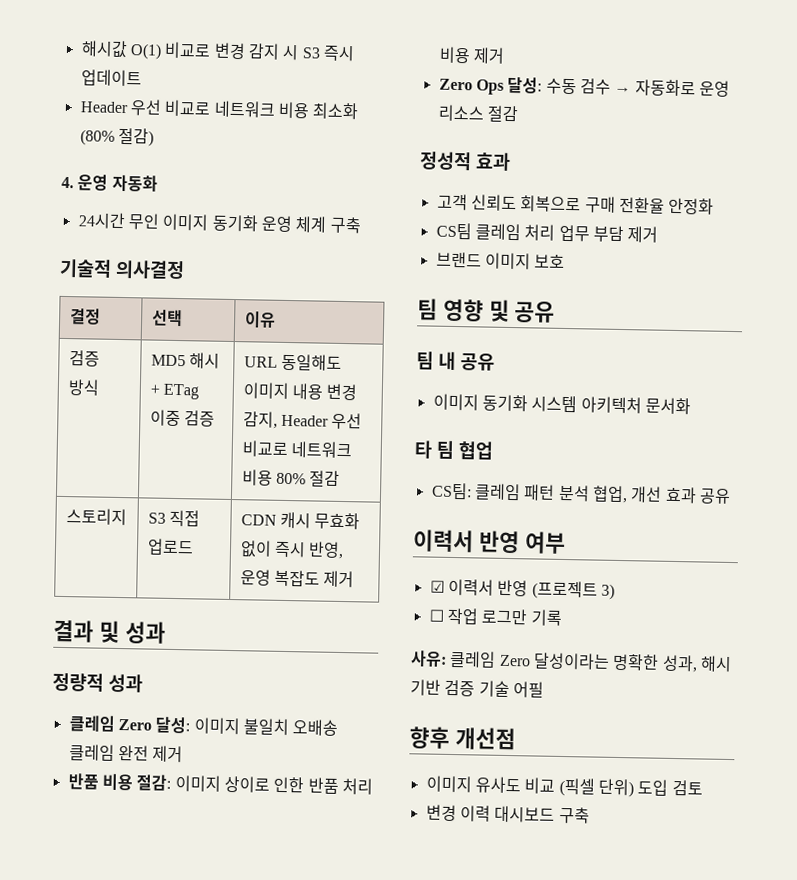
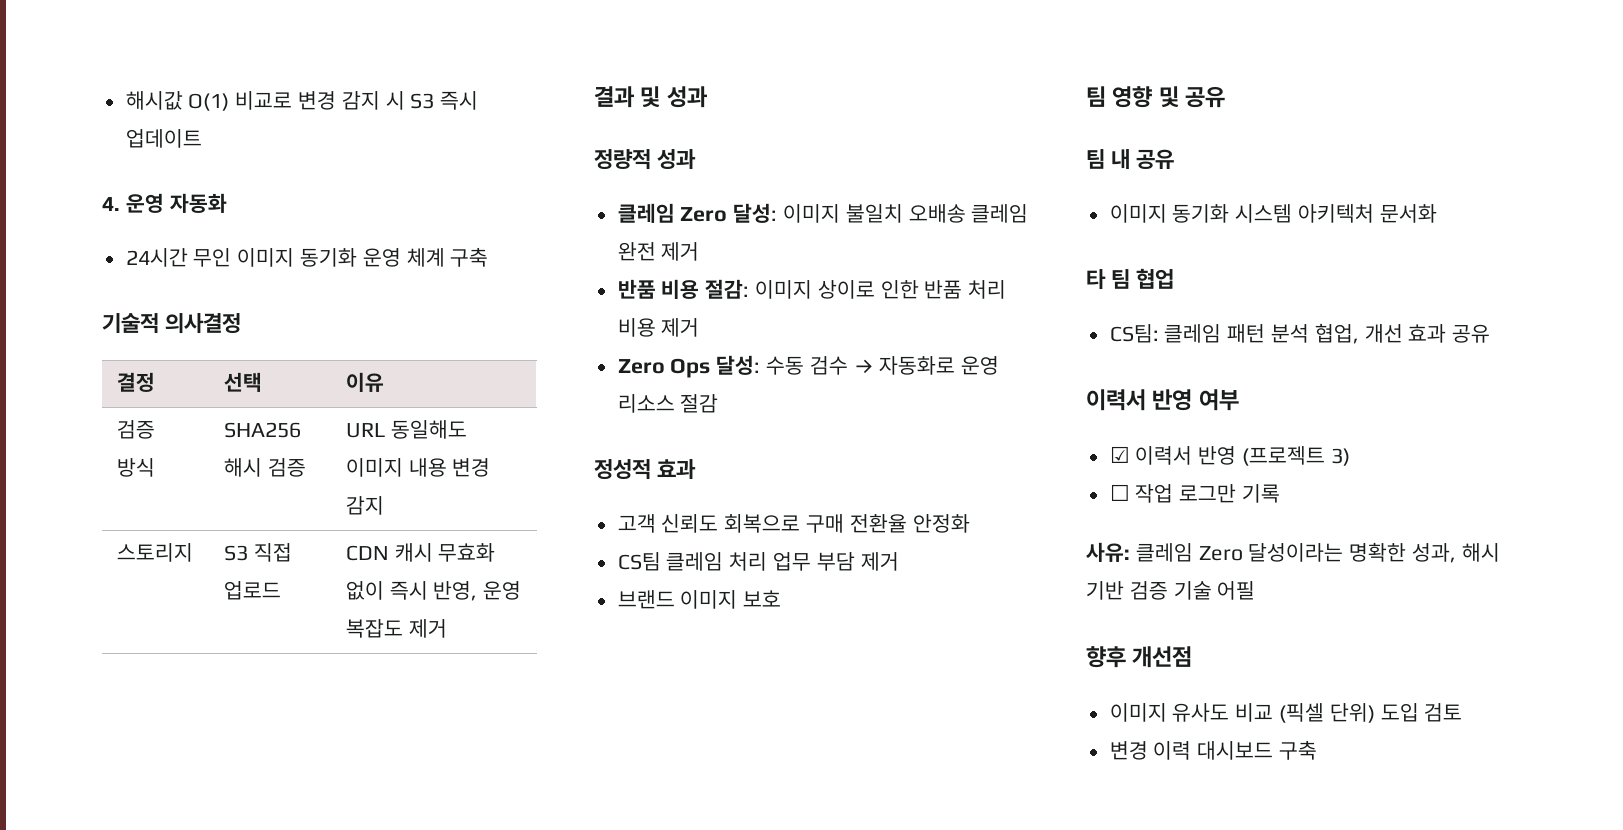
[79,99,360,120] [79,127,154,147] // Header 우선 비교로 네트워크 비용 최소화 (80% 절감) -> (202, 138) none
[150,352,221,369] [149,383,200,400] [149,409,181,427] MD5 해시 + ETag 이중 -> [223,422,301,438] [223,458,262,477] SHA256 해시
[242,411,363,430] [241,440,353,459] [241,469,341,487] 감지, Header 우선 비교로 네트워크 비용 80% 절감 -> [345,496,384,515] 감지

